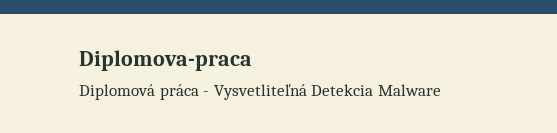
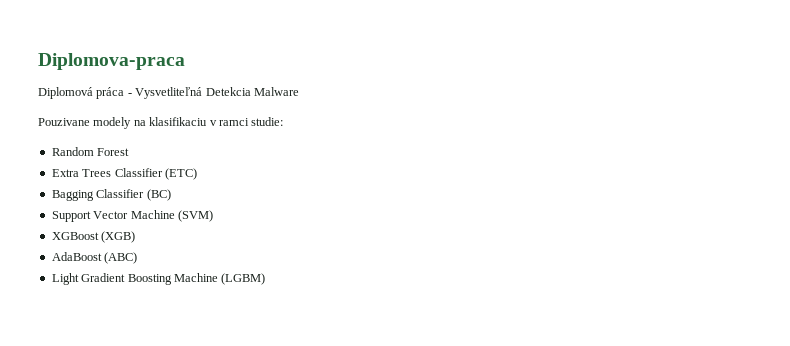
(441, 90) none -> [38,117,284,129] [51,147,130,156] [51,168,197,180] [51,189,171,201] [51,210,213,222] [51,231,136,243] [51,252,138,264] [51,273,266,285] // Pouzivane modely na klasifikaciu v ramci studie: // Random Forest // Extra Trees Classifier (ETC) // Bagging Classifier (BC) // Support Vector Machine (SVM) // XGBoost (XGB) // AdaBoost (ABC) // Light Gradient Boosting Machine (LGBM)

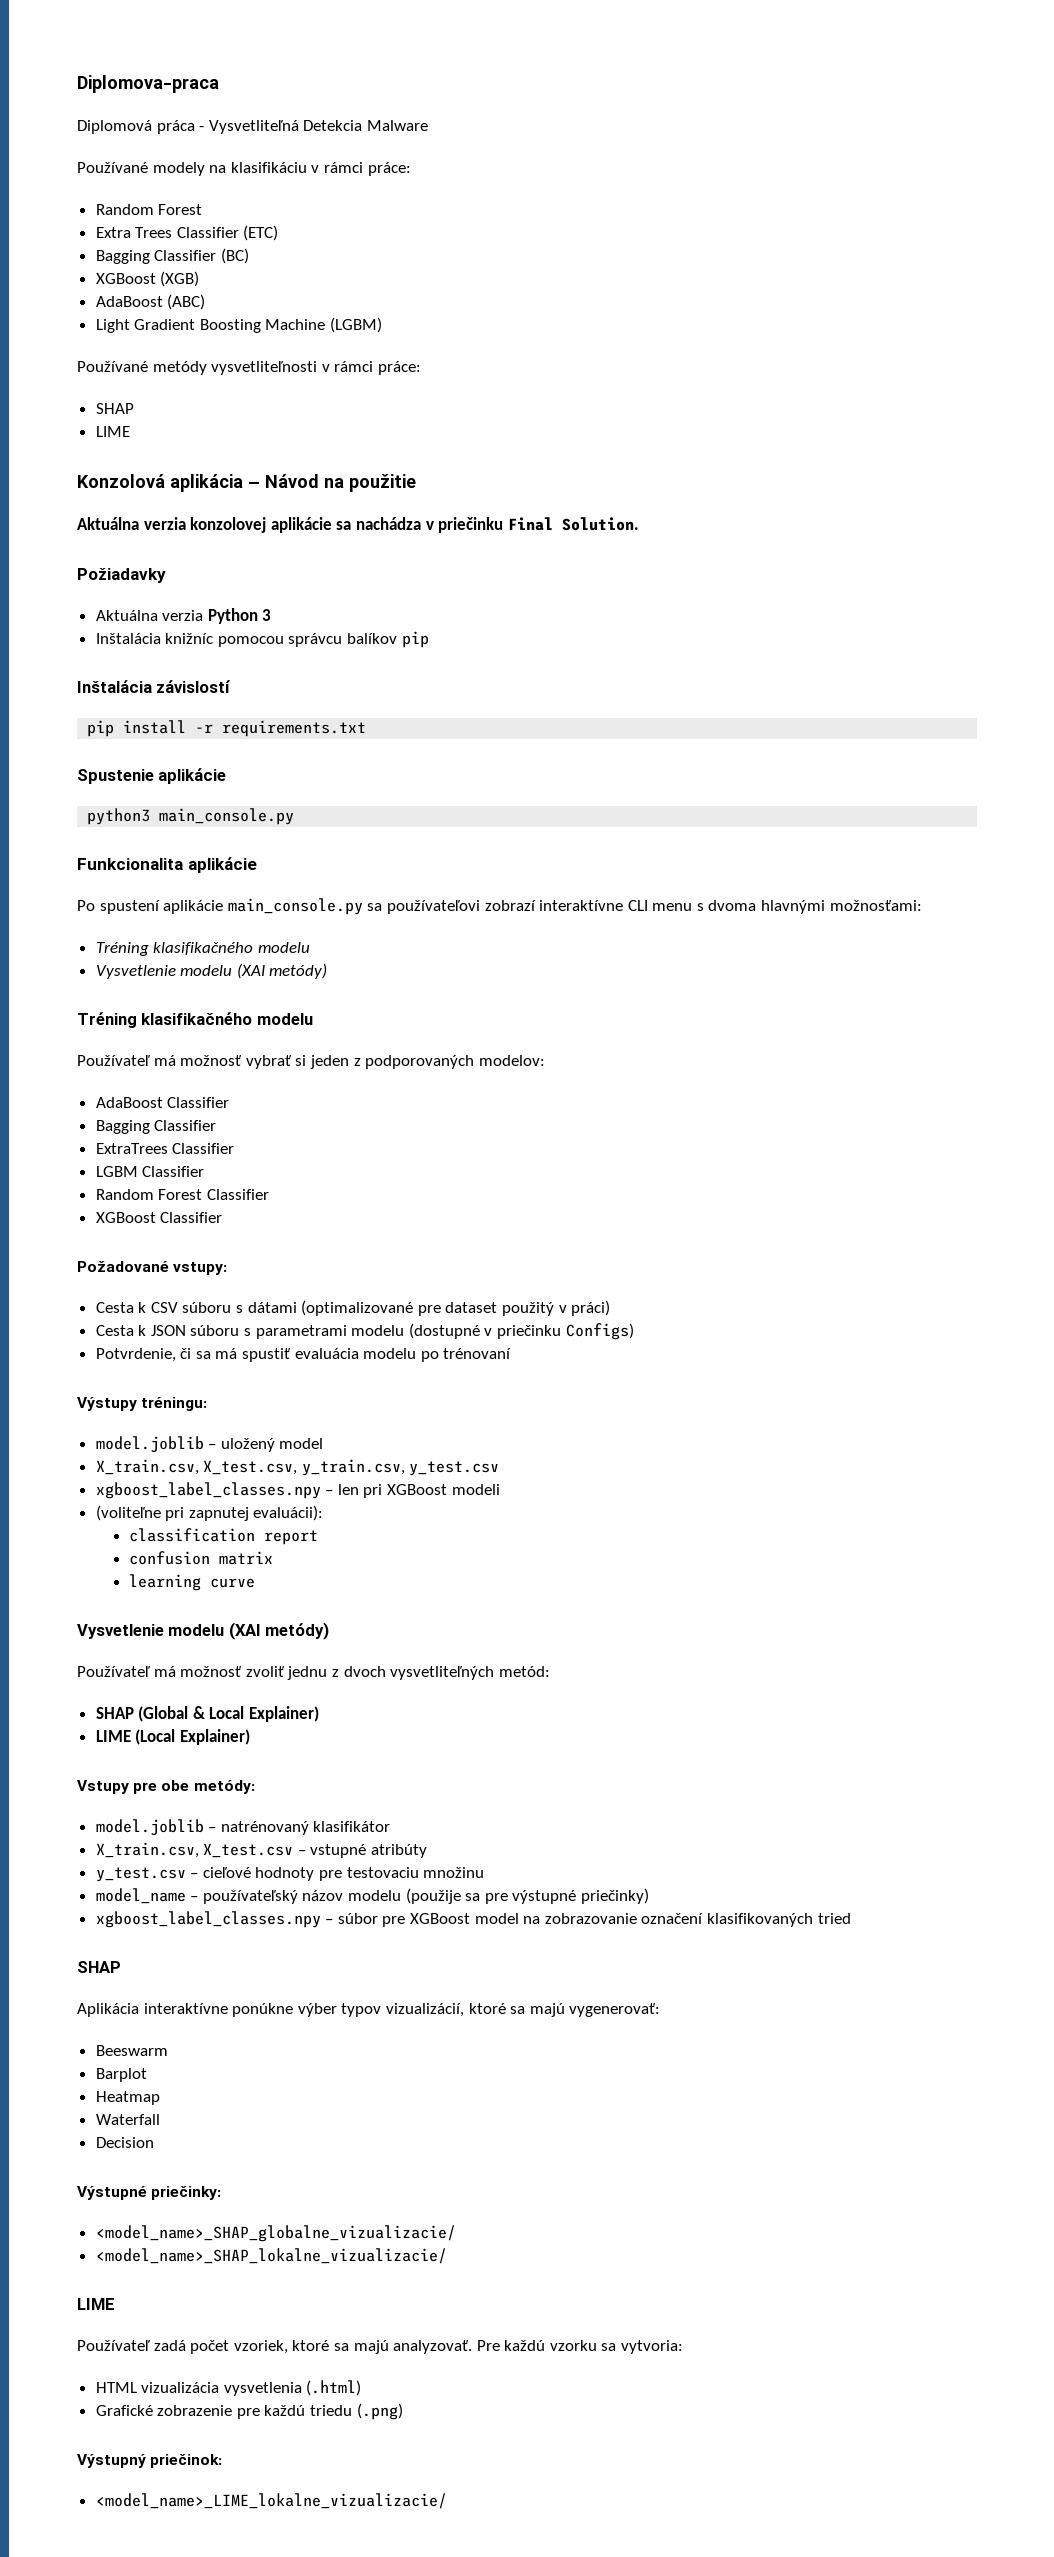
[38,118,90,126] Pouzivane -> [77,162,148,173] Používané
[149,117,284,126] klasifikaciu v ramci studie: -> [230,162,411,176] klasifikáciu v rámci práce:
[51,210,213,222] // Support Vector Machine (SVM) -> (249, 256) none
(266, 279) none -> [77,361,421,375] [95,403,134,414] [95,426,130,437] [77,474,416,492] [77,517,639,533] [77,568,166,583] [95,608,272,624] [95,631,429,648] [77,680,232,693] [87,720,367,737] [77,768,227,784] [87,808,295,825] [77,857,257,873] [77,898,922,915] [95,942,310,956] [95,963,328,979] [77,1012,313,1028] [77,1055,545,1069] [95,1097,230,1108] [95,1120,217,1134] [95,1143,235,1154] [95,1166,205,1177] [95,1189,269,1200] [95,1212,223,1223] [77,1261,228,1275] [95,1300,611,1316] [95,1323,634,1340] [95,1348,512,1362] [77,1397,208,1411] [95,1436,324,1453] [95,1459,500,1476] [95,1482,500,1499] [95,1505,324,1521] [129,1528,319,1545] [129,1551,274,1565] [129,1574,256,1591] [77,1622,330,1640] [77,1666,550,1680] [95,1706,320,1722] [95,1729,250,1745] [77,1780,255,1794] [95,1819,391,1836] [95,1842,428,1858] [95,1867,485,1882] [95,1888,650,1904] [95,1911,851,1928] [77,1961,121,1973] [77,2003,661,2017] [95,2045,168,2056] [95,2068,147,2082] [95,2091,160,2105] [95,2114,160,2125] [95,2137,154,2148] [77,2186,222,2200] [95,2225,456,2242] [95,2248,447,2264] [77,2298,115,2310] [77,2340,684,2354] [95,2380,362,2396] [95,2403,403,2420] [77,2454,223,2468] [95,2493,447,2509] // Používané metódy vysvetliteľnosti v rámci práce: // SHAP // LIME // Konzolová aplikácia – Návod na použitie // Aktuálna verzia konzolovej aplikácie sa nachádza v priečinku Final Solution. // Požiadavky // Aktuálna verzia Python 3 // Inštalácia knižníc pomocou správcu balíkov pip // Inštalácia závislostí // pip install -r requirements.txt // Spustenie aplikácie // python3 main_console.py // Funkcionalita aplikácie // Po spustení aplikácie main_console.py sa používateľovi zobrazí interaktívne CLI menu s dvoma hlavnými možnosťami: // Tréning klasifikačného modelu // Vysvetlenie modelu (XAI metódy) // Tréning klasifikačného modelu // Používateľ má možnosť vybrať si jeden z podporovaných modelov: // AdaBoost Classifier // Bagging Classifier // ExtraTrees Classifier // LGBM Classifier // Random Forest Classifier // XGBoost Classifier // Požadované vstupy: // Cesta k CSV súboru s dátami (optimalizované pre dataset použitý v práci) // Cesta k JSON súboru s parametrami modelu (dostupné v priečinku Configs) // Potvrdenie, či sa má spustiť evaluácia modelu po trénovaní // Výstupy tréningu: // model.joblib – uložený model // X_train.csv, X_test.csv, y_train.csv, y_test.csv // xgboost_label_classes.npy – len pri XGBoost modeli // (voliteľne pri zapnutej evaluácii): // classification report // confusion matrix // learning curve // Vysvetlenie modelu (XAI metódy) // Používateľ má možnosť zvoliť jednu z dvoch vysvetliteľných metód: // SHAP (Global & Local Explainer) // LIME (Local Explainer) // Vstupy pre obe metódy: // model.joblib – natrénovaný klasifikátor // X_train.csv, X_test.csv – vstupné atribúty // y_test.csv – cieľové hodnoty pre testovaciu množinu // model_name – používateľský názov modelu (použije sa pre výstupné priečinky) // xgboost_label_classes.npy – súbor pre XGBoost model na zobrazovanie označení klasifikovaných tried // SHAP // Aplikácia interaktívne ponúkne výber typov vizualizácií, ktoré sa majú vygenerovať: // Beeswarm // Barplot // Heatmap // Waterfall // Decision // Výstupné priečinky: // <model_name>_SHAP_globalne_vizualizacie/ // <model_name>_SHAP_lokalne_vizualizacie/ // LIME // Používateľ zadá počet vzoriek, ktoré sa majú analyzovať. Pre každú vzorku sa vytvoria: // HTML vizualizácia vysvetlenia (.html) // Grafické zobrazenie pre každú triedu (.png) // Výstupný priečinok: // <model_name>_LIME_lokalne_vizualizacie/

